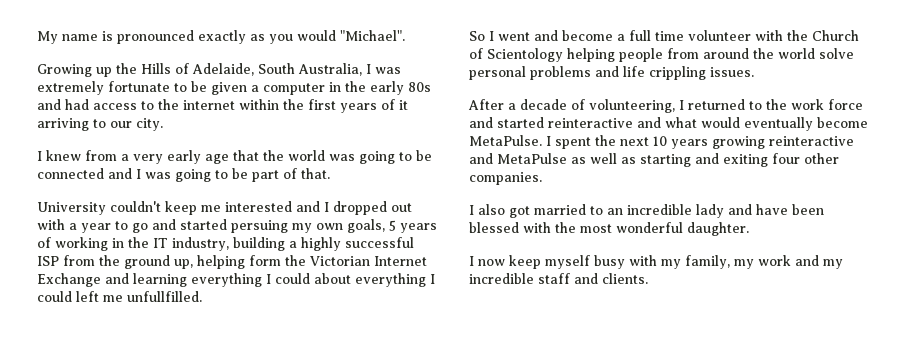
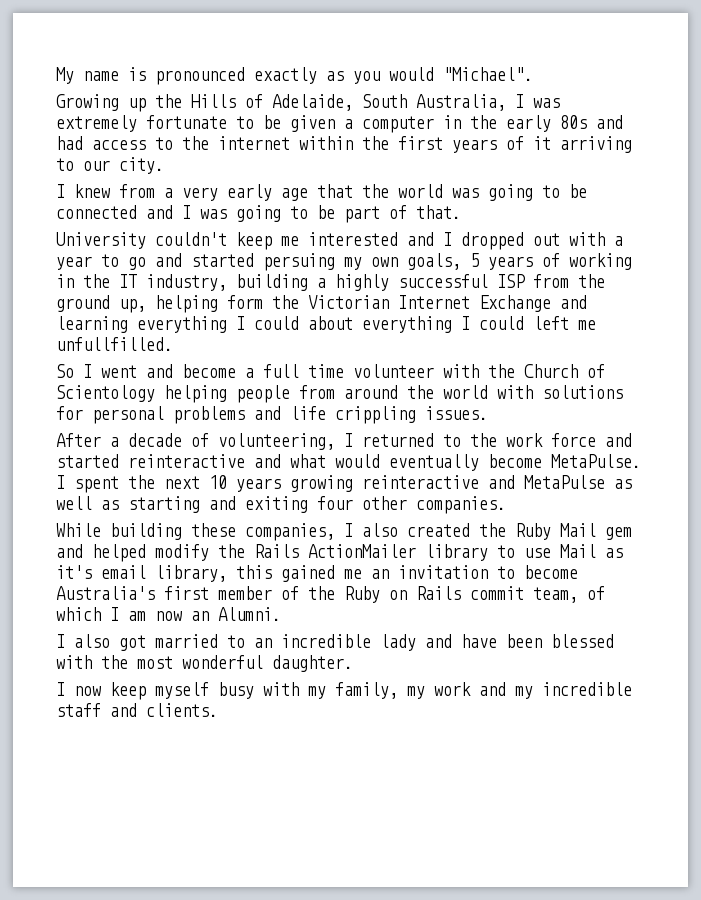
[819,48,854,59] solve -> [497,385,623,399] [56,406,83,420] with solutions for
(542, 178) none -> [56,523,632,541] [56,544,623,562] [56,565,578,582] [56,586,605,603] [56,607,281,621] // While building these companies, I also created the Ruby Mail gem and helped modify the Rails ActionMailer library to use Mail as it's email library, this gained me an invitation to become Australia's first member of the Ruby on Rails commit team, of which I am now an Alumni.

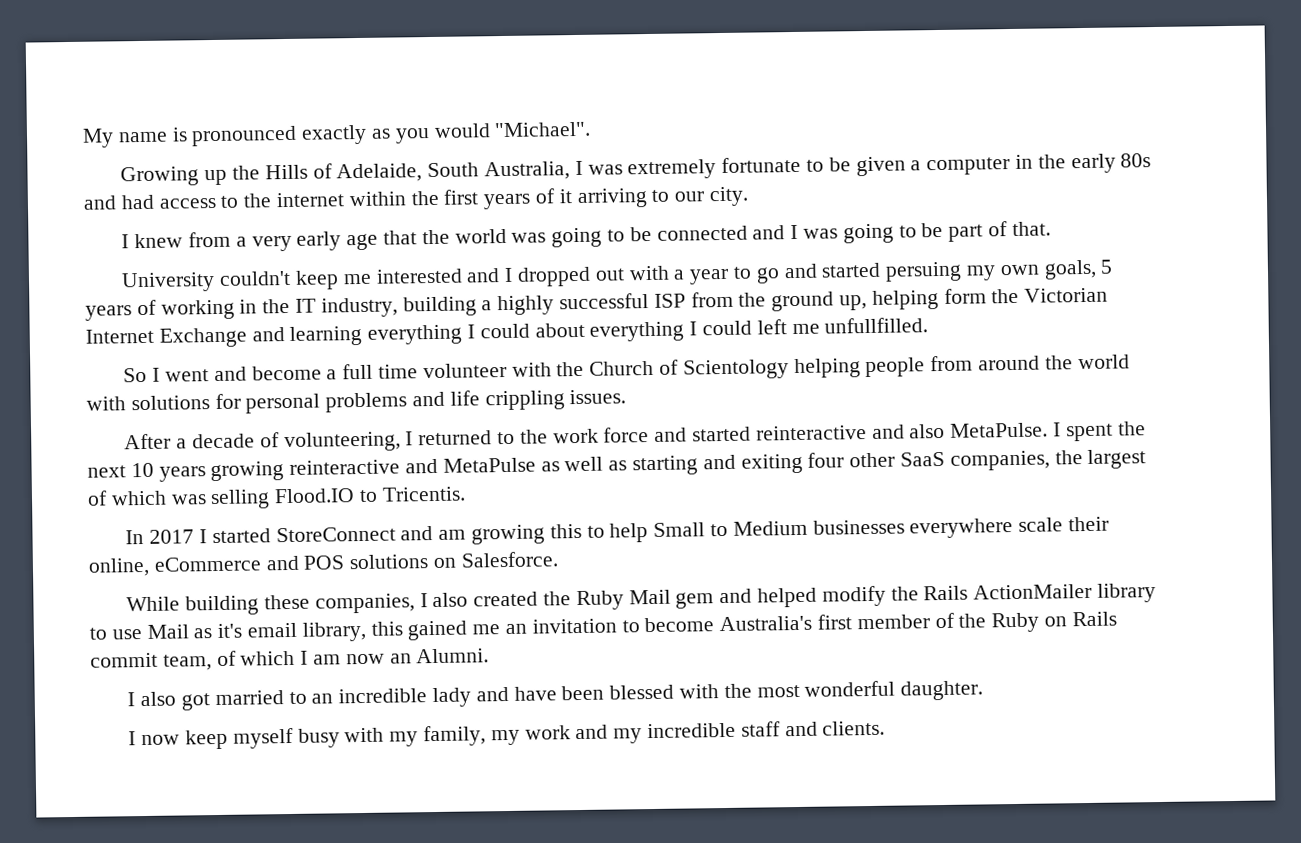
[290,454,542,471] what would eventually become -> [909,423,946,439] also
[416,496,506,514] companies. -> [900,449,1147,471] [87,486,466,510] [125,516,1110,545] [88,551,558,577] SaaS companies, the largest of which was selling Flood.IO to Tricentis. // In 2017 I started StoreConnect and am growing this to help Small to Medium businesses everywhere scale their online, eCommerce and POS solutions on Salesforce.

